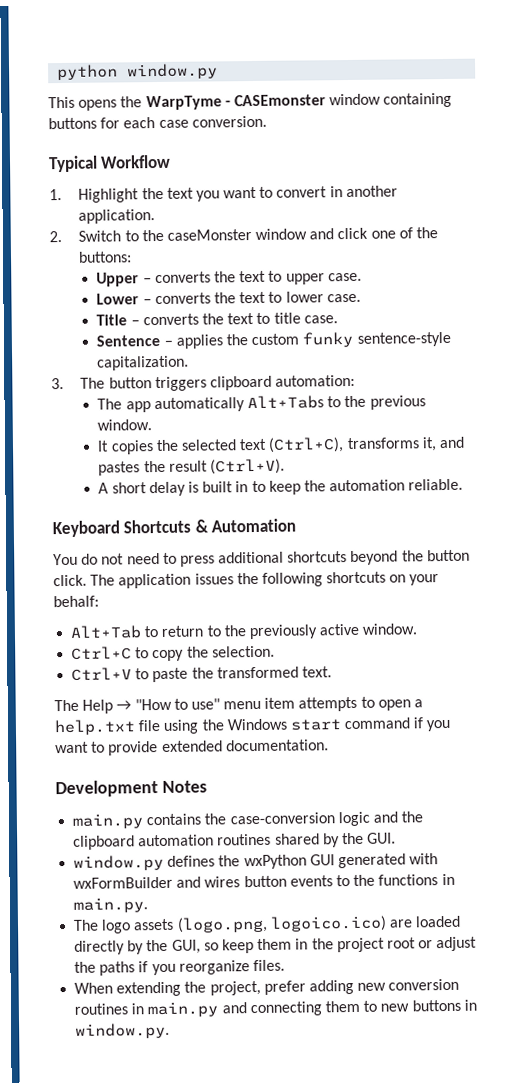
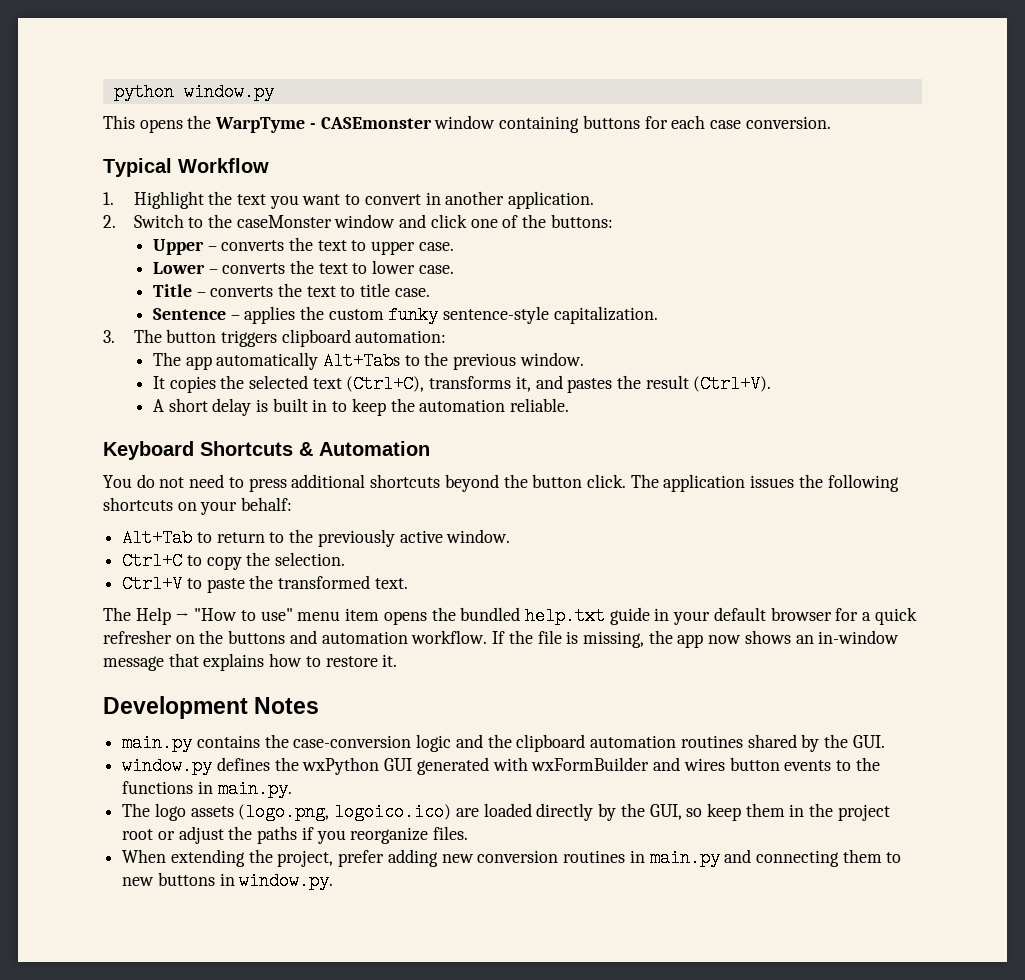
[298,696,424,712] [54,717,451,736] [55,739,329,756] attempts to open a help.txt file using the Windows start command if you want to provide extended documentation. -> [383,607,917,625] [103,630,900,648] [103,653,398,671] opens the bundled help.txt guide in your default browser for a quick refresher on the buttons and automation workflow. If the file is missing, the app now shows an in-window message that explains how to restore it.

